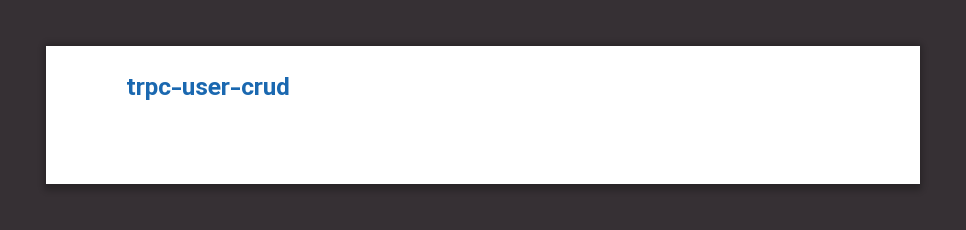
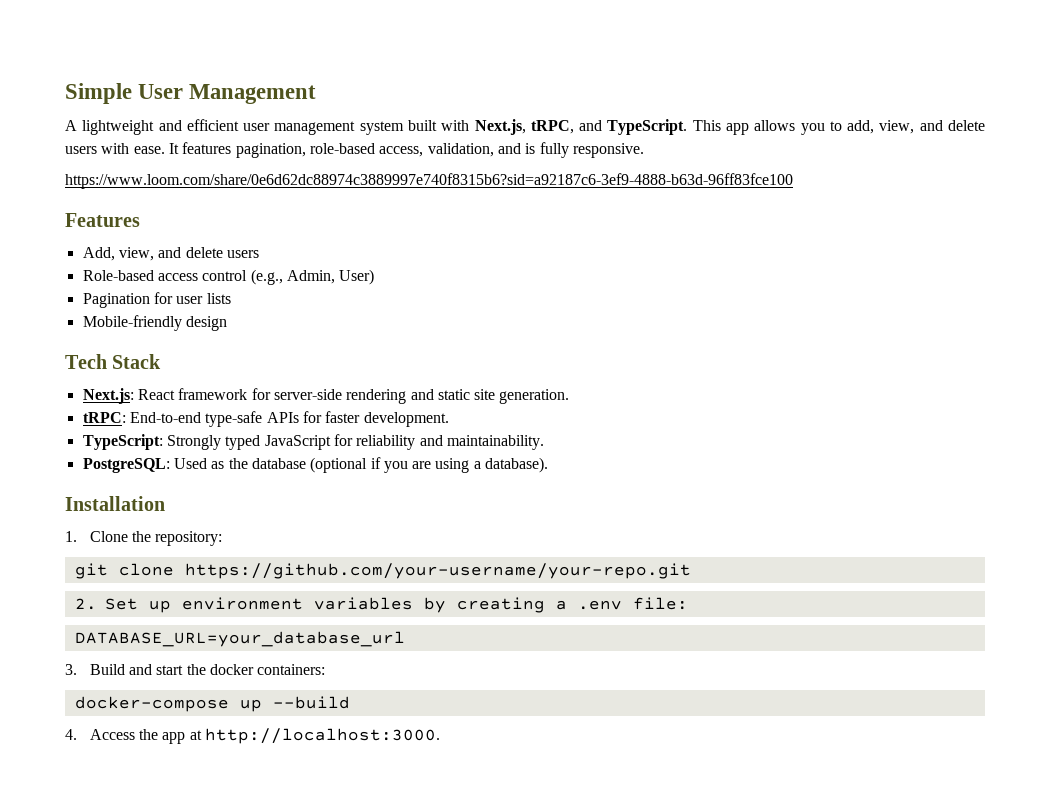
[126,77,290,100] trpc-user-crud -> [65,83,317,104] [65,119,986,135] [65,142,644,158] [65,173,793,189] [65,213,140,227] [82,247,259,261] [82,269,375,285] [82,292,231,308] [82,315,227,331] [65,354,162,369] [82,388,570,404] [82,411,449,427] [82,434,544,450] [82,457,549,473] [65,496,165,511] [65,531,223,546] [74,563,691,579] [74,597,688,613] [74,631,405,647] [65,664,326,675] [74,696,350,712] [65,728,440,744] Simple User Management // A lightweight and efficient user management system built with Next.js, tRPC, and TypeScript. This app allows you to add, view, and delete users with ease. It features pagination, role-based access, validation, and is fully responsive. // https://www.loom.com/share/0e6d62dc88974c3889997e740f8315b6?sid=a92187c6-3ef9-4888-b63d-96ff83fce100 // Features // Add, view, and delete users // Role-based access control (e.g., Admin, User) // Pagination for user lists // Mobile-friendly design // Tech Stack // Next.js: React framework for server-side rendering and static site generation. // tRPC: End-to-end type-safe APIs for faster development. // TypeScript: Strongly typed JavaScript for reliability and maintainability. // PostgreSQL: Used as the database (optional if you are using a database). // Installation // 1. Clone the repository: // git clone https://github.com/your-username/your-repo.git // 2. Set up environment variables by creating a .env file: // DATABASE_URL=your_database_url // 3. Build and start the docker containers: // docker-compose up --build // 4. Access the app at http://localhost:3000.

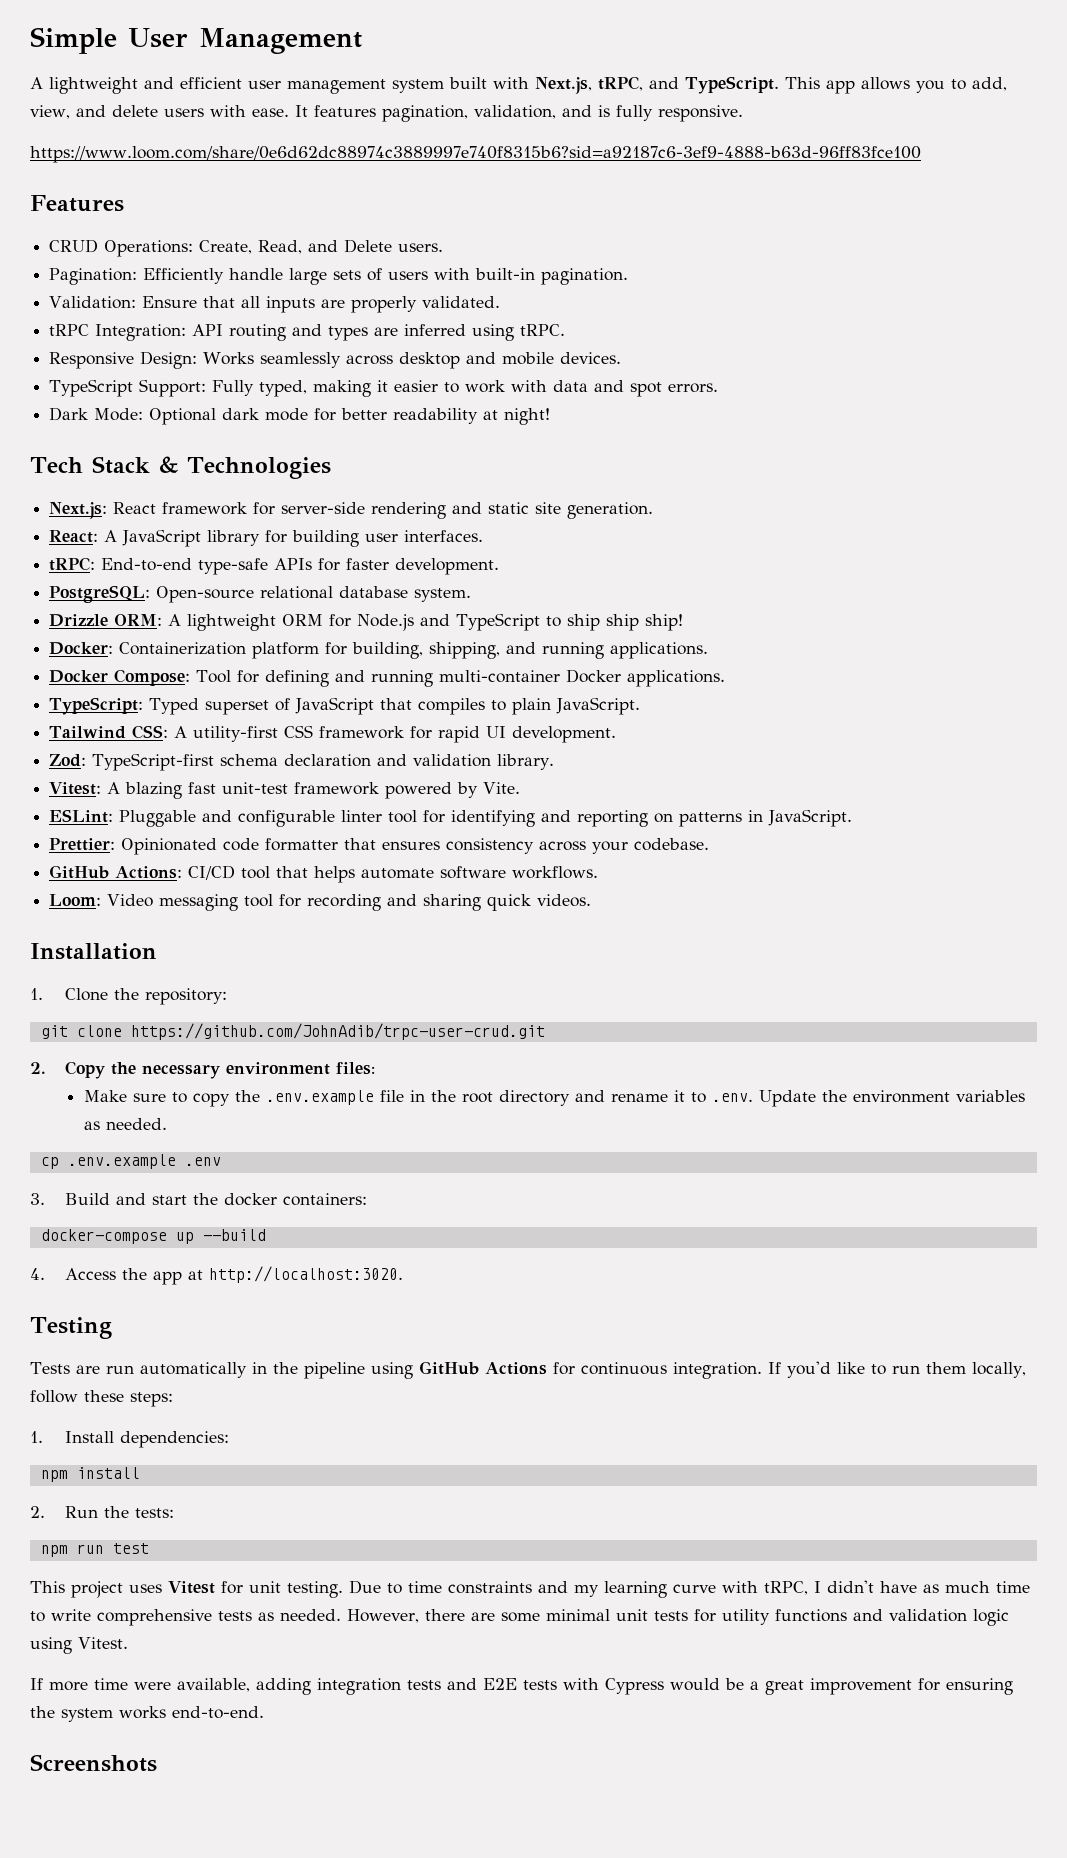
[309,143,424,157] role-based access, -> (468, 113) none
[82,247,259,261] [82,269,375,285] [82,292,231,308] [82,315,227,331] Add, view, and delete users // Role-based access control (e.g., Admin, User) // Pagination for user lists // Mobile-friendly design -> [49,239,444,257] [49,268,629,285] [49,296,501,313] [49,324,566,341] [49,351,622,369] [49,379,719,397] [49,407,551,425] CRUD Operations: Create, Read, and Delete users. // Pagination: Efficiently handle large sets of users with built-in pagination. // Validation: Ensure that all inputs are properly validated. // tRPC Integration: API routing and types are inferred using tRPC. // Responsive Design: Works seamlessly across desktop and mobile devices. // TypeScript Support: Fully typed, making it easier to work with data and spot errors. // Dark Mode: Optional dark mode for better readability at night!
(162, 361) none -> [158,456,331,479] & Technologies
(570, 396) none -> [49,529,484,547] // React: A JavaScript library for building user interfaces.
[82,434,544,450] [82,457,549,473] TypeScript: Strongly typed JavaScript for reliability and maintainability. // PostgreSQL: Used as the database (optional if you are using a database). -> [49,585,472,603] [49,613,684,631] [49,642,709,659] [49,669,726,687] [49,697,641,715] [49,725,617,743] [49,753,555,771] [49,782,521,799] [49,809,853,827] [49,838,710,855] [49,865,599,883] [49,894,592,911] PostgreSQL: Open-source relational database system. // Drizzle ORM: A lightweight ORM for Node.js and TypeScript to ship ship ship! // Docker: Containerization platform for building, shipping, and running applications. // Docker Compose: Tool for defining and running multi-container Docker applications. // TypeScript: Typed superset of JavaScript that compiles to plain JavaScript. // Tailwind CSS: A utility-first CSS framework for rapid UI development. // Zod: TypeScript-first schema declaration and validation library. // Vitest: A blazing fast unit-test framework powered by Vite. // ESLint: Pluggable and configurable linter tool for identifying and reporting on patterns in JavaScript. // Prettier: Opinionated code formatter that ensures consistency across your codebase. // GitHub Actions: CI/CD tool that helps automate software workflows. // Loom: Video messaging tool for recording and sharing quick videos.
[184,563,691,579] [74,597,567,613] https://github.com/your-username/your-repo.git // 2. Set up environment variables by creating a -> [130,1023,545,1040] [30,1061,375,1079] [83,1090,1025,1107] [83,1118,167,1130] [40,1154,176,1169] https://github.com/JohnAdib/trpc-user-crud.git // 2. Copy the necessary environment files: // Make sure to copy the .env.example file in the root directory and rename it to .env. Update the environment variables as needed. // cp .env.example
[632,597,688,610] [74,631,405,647] file: // DATABASE_URL=your_database_url -> (221, 1161) none
[204,728,440,744] http://localhost:3000. -> [208,1266,403,1283] [30,1317,112,1339] [30,1361,1026,1379] [30,1390,173,1407] [30,1431,229,1448] [40,1467,140,1482] [30,1506,174,1518] [40,1543,149,1557] [30,1580,1030,1598] [30,1609,1009,1626] [30,1637,128,1654] [30,1678,1013,1695] [30,1706,264,1722] [30,1754,157,1772] http://localhost:3020. // Testing // Tests are run automatically in the pipeline using GitHub Actions for continuous integration. If you'd like to run them locally, follow these steps: // 1. Install dependencies: // npm install // 2. Run the tests: // npm run test // This project uses Vitest for unit testing. Due to time constraints and my learning curve with tRPC, I didn't have as much time to write comprehensive tests as needed. However, there are some minimal unit tests for utility functions and validation logic using Vitest. // If more time were available, adding integration tests and E2E tests with Cypress would be a great improvement for ensuring the system works end-to-end. // Screenshots

